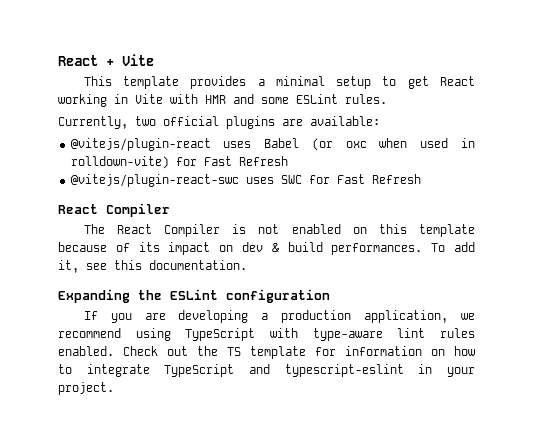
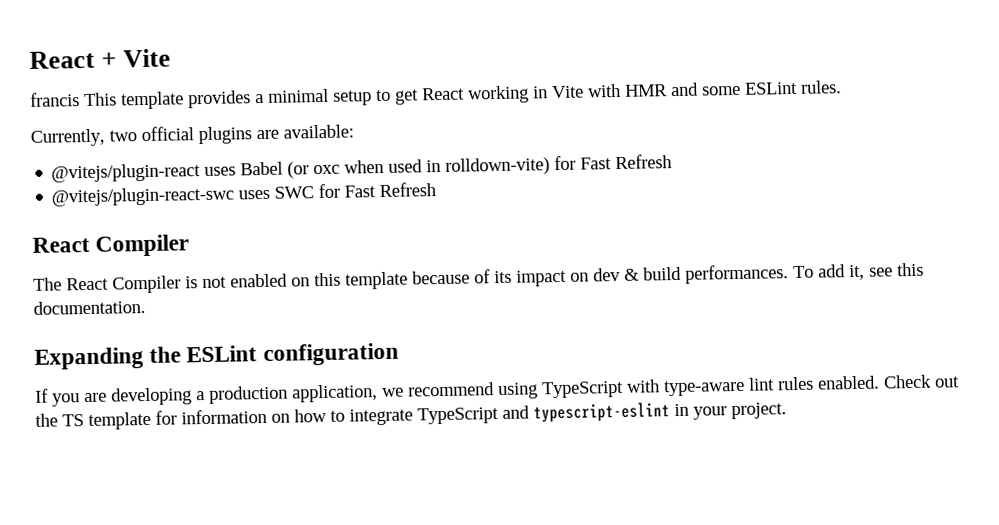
(154, 60) none -> [30,92,80,107] francis

